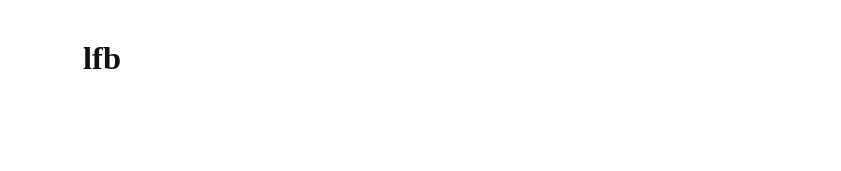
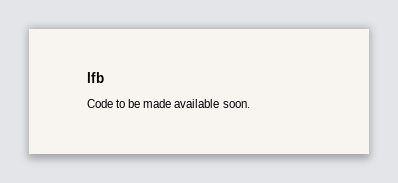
(121, 58) none -> [87,99,250,108] // Code to be made available soon.

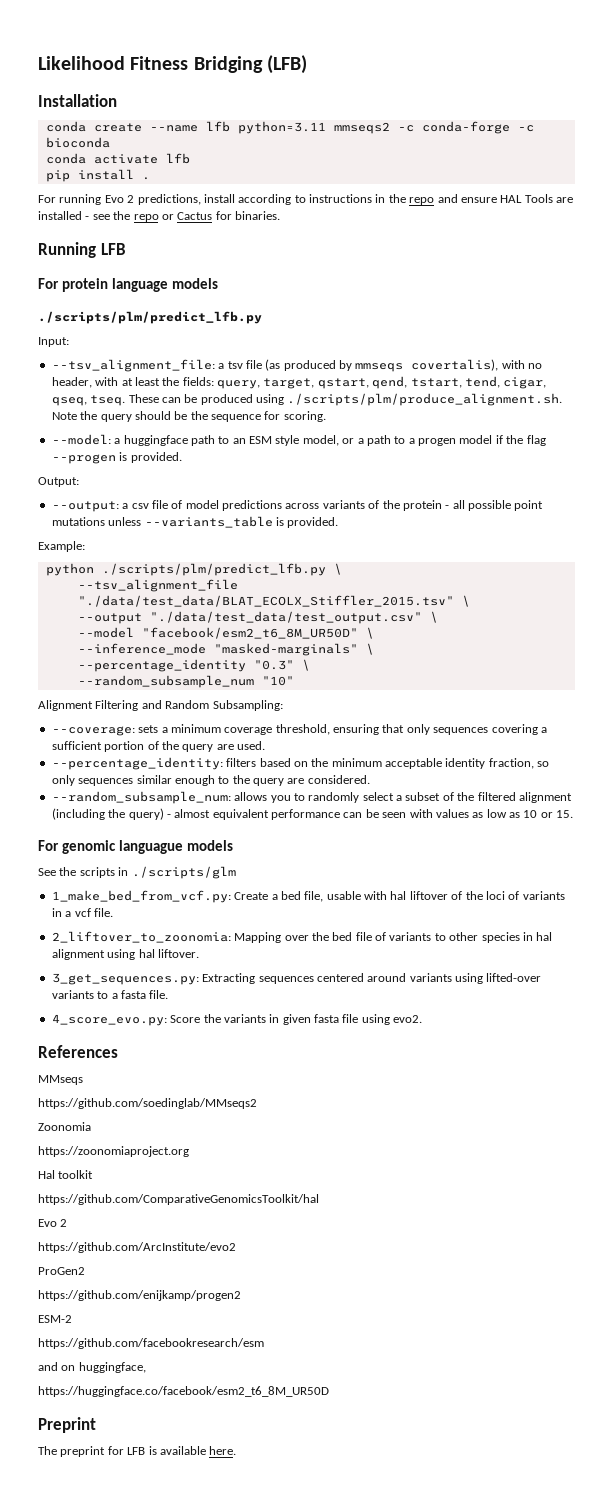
[87,72,104,83] [87,99,250,108] lfb // Code to be made available soon. -> [38,55,307,74] [38,94,117,107] [45,121,534,134] [45,137,110,148] [45,153,190,164] [45,169,150,182] [38,194,573,205] [38,211,280,222] [38,242,126,258] [38,278,218,292] [38,311,262,324] [38,337,69,347] [51,359,543,372] [51,376,547,389] [51,393,563,406] [51,411,326,422] [51,434,546,446] [51,452,182,464] [38,477,79,487] [51,500,544,512] [51,516,339,528] [38,541,85,552] [45,563,342,576] [77,579,238,592] [77,595,470,607] [77,611,438,624] [77,627,374,639] [77,643,374,656] [77,659,310,672] [77,675,294,688] [38,700,283,711] [51,724,547,736] [51,741,265,752] [51,757,550,770] [51,775,370,786] [51,791,572,804] [51,808,574,820] [38,840,233,854] [38,866,236,879] [51,890,565,903] [51,908,113,917] [51,931,553,943] [51,949,199,960] [51,973,542,985] [51,990,169,999] [51,1014,423,1026] [38,1045,118,1058] [38,1075,83,1085] [38,1098,257,1109] [38,1122,91,1131] [38,1146,189,1157] [38,1170,94,1179] [38,1194,319,1205] [38,1219,68,1227] [38,1242,236,1253] [38,1267,85,1275] [38,1290,241,1301] [38,1315,72,1323] [38,1338,264,1349] [38,1362,146,1373] [38,1386,329,1397] [38,1417,96,1433] [38,1446,237,1457] Likelihood Fitness Bridging (LFB) // Installation // conda create --name lfb python=3.11 mmseqs2 -c conda-forge -c bioconda // conda activate lfb // pip install . // For running Evo 2 predictions, install according to instructions in the repo and ensure HAL Tools are installed - see the repo or Cactus for binaries. // Running LFB // For protein language models // ./scripts/plm/predict_lfb.py // Input: // --tsv_alignment_file: a tsv file (as produced by mmseqs covertalis), with no header, with at least the fields: query, target, qstart, qend, tstart, tend, cigar, qseq, tseq. These can be produced using ./scripts/plm/produce_alignment.sh. Note the query should be the sequence for scoring. // --model: a huggingface path to an ESM style model, or a path to a progen model if the flag --progen is provided. // Output: // --output: a csv file of model predictions across variants of the protein - all possible point mutations unless --variants_table is provided. // Example: // python ./scripts/plm/predict_lfb.py \ // --tsv_alignment_file "./data/test_data/BLAT_ECOLX_Stiffler_2015.tsv" \ // --output "./data/test_data/test_output.csv" \ // --model "facebook/esm2_t6_8M_UR50D" \ // --inference_mode "masked-marginals" \ // --percentage_identity "0.3" \ // --random_subsample_num "10" // Alignment Filtering and Random Subsampling: // --coverage: sets a minimum coverage threshold, ensuring that only sequences covering a sufficient portion of the query are used. // --percentage_identity: filters based on the minimum acceptable identity fraction, so only sequences similar enough to the query are considered. // --random_subsample_num: allows you to randomly select a subset of the filtered alignment (including the query) - almost equivalent performance can be seen with values as low as 10 or 15. // For genomic languague models // See the scripts in ./scripts/glm // 1_make_bed_from_vcf.py: Create a bed file, usable with hal liftover of the loci of variants in a vcf file. // 2_liftover_to_zoonomia: Mapping over the bed file of variants to other species in hal alignment using hal liftover. // 3_get_sequences.py: Extracting sequences centered around variants using lifted-over variants to a fasta file. // 4_score_evo.py: Score the variants in given fasta file using evo2. // References // MMseqs // https://github.com/soedinglab/MMseqs2 // Zoonomia // https://zoonomiaproject.org // Hal toolkit // https://github.com/ComparativeGenomicsToolkit/hal // Evo 2 // https://github.com/ArcInstitute/evo2 // ProGen2 // https://github.com/enijkamp/progen2 // ESM-2 // https://github.com/facebookresearch/esm // and on huggingface, // https://huggingface.co/facebook/esm2_t6_8M_UR50D // Preprint // The preprint for LFB is available here.

